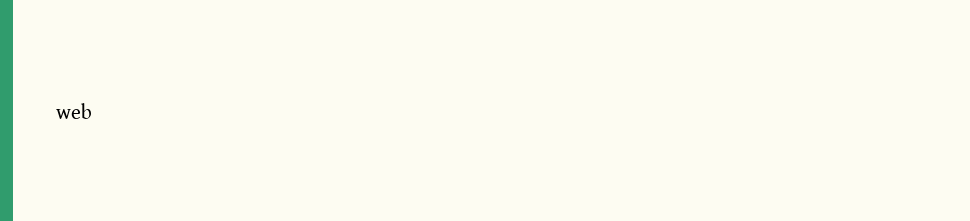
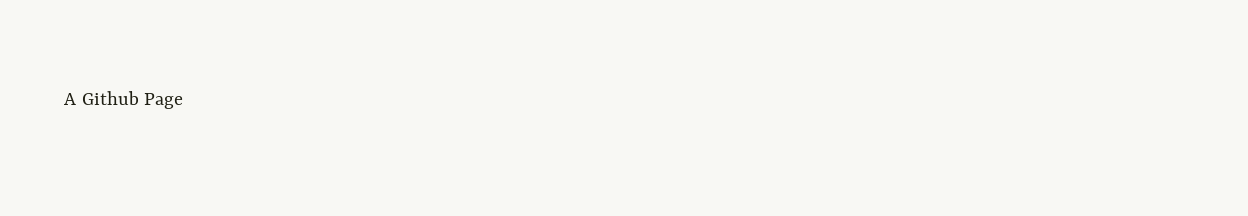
[56,103,92,119] web -> [64,91,184,109] A Github Page

